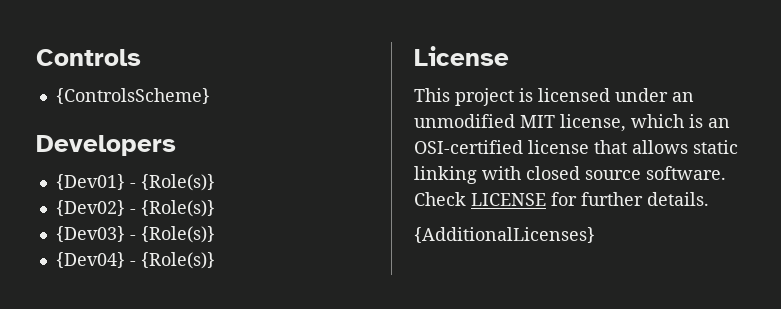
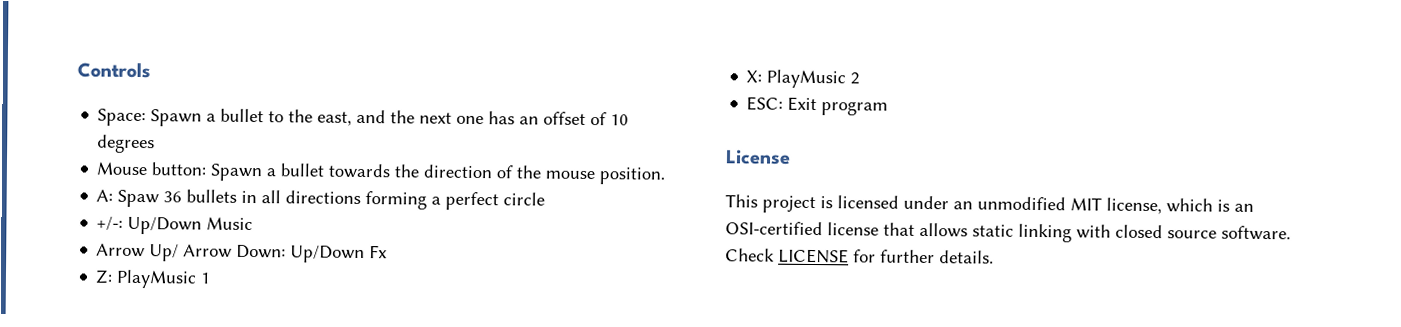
[55,88,210,104] [36,135,176,156] [55,174,215,191] [55,200,215,217] [55,226,215,243] [55,252,215,269] {ControlsScheme} // Developers // {Dev01} - {Role(s)} // {Dev02} - {Role(s)} // {Dev03} - {Role(s)} // {Dev04} - {Role(s)} -> [97,108,630,127] [97,134,156,154] [96,161,666,185] [96,189,546,211] [96,216,254,235] [96,243,388,264] [95,269,212,289] [746,69,861,89] [746,96,889,116] Space: Spawn a bullet to the east, and the next one has an offset of 10 degrees // Mouse button: Spawn a bullet towards the direction of the mouse position. // A: Spaw 36 bullets in all directions forming a perfect circle // +/-: Up/Down Music // Arrow Up/ Arrow Down: Up/Down Fx // Z: PlayMusic 1 // X: PlayMusic 2 // ESC: Exit program
[414,227,595,243] // {AdditionalLicenses} -> (994, 257) none

